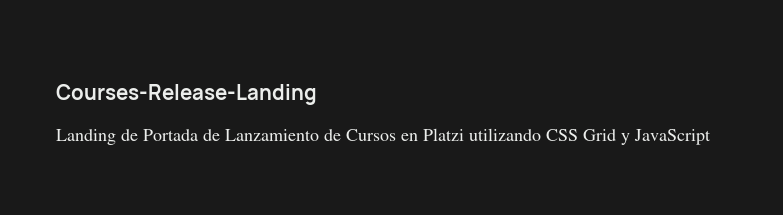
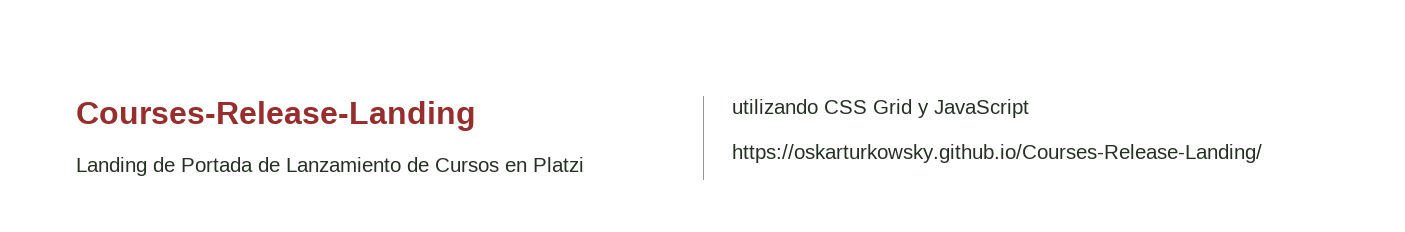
(711, 137) none -> [732,144,1262,163] // https://oskarturkowsky.github.io/Courses-Release-Landing/

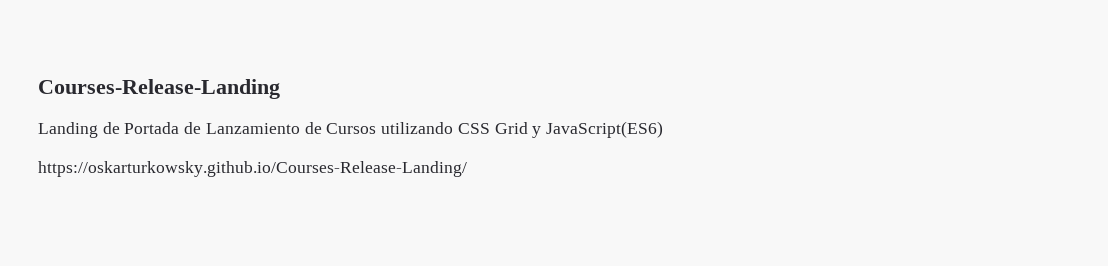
[505,157,584,172] en Platzi -> (377, 128) none
[934,99,1029,118] JavaScript -> [545,121,663,138] JavaScript(ES6)

